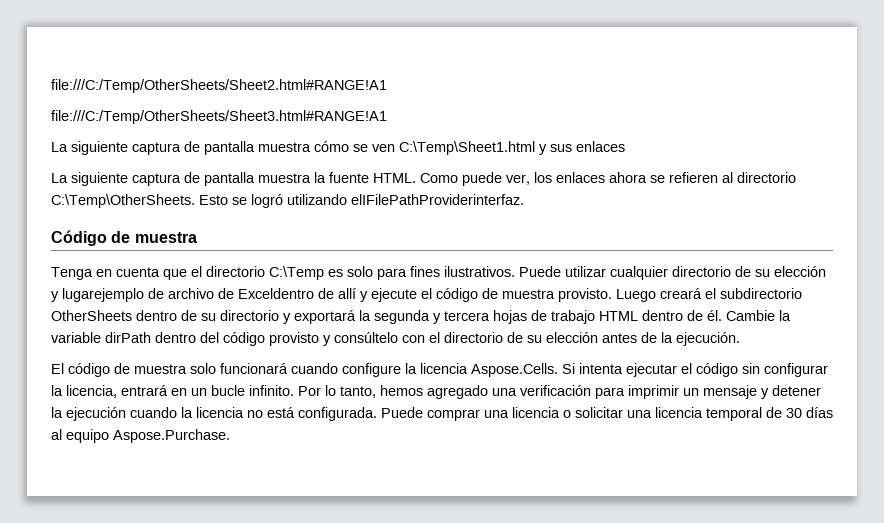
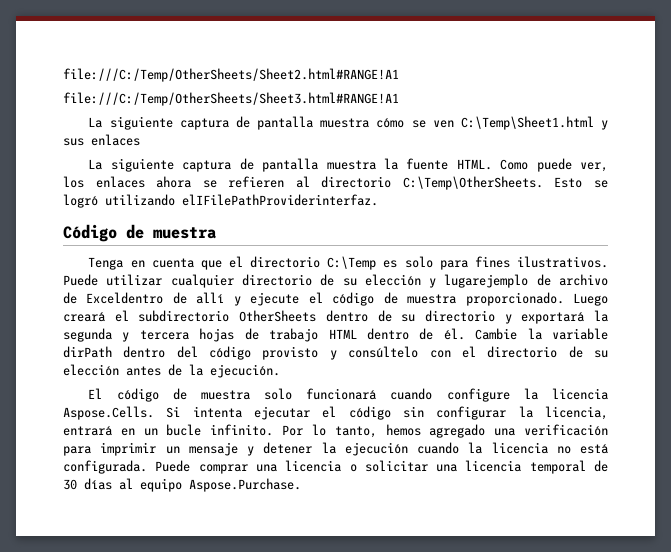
[558,288,612,302] provisto. -> [465,292,564,306] proporcionado.

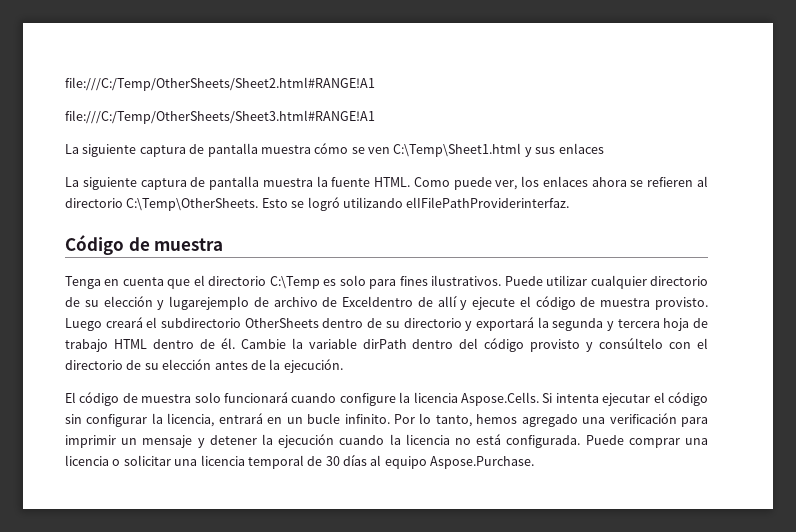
[465,292,564,306] proporcionado. -> [654,297,708,310] provisto.
[199,328,235,342] hojas -> [663,318,690,331] hoja

